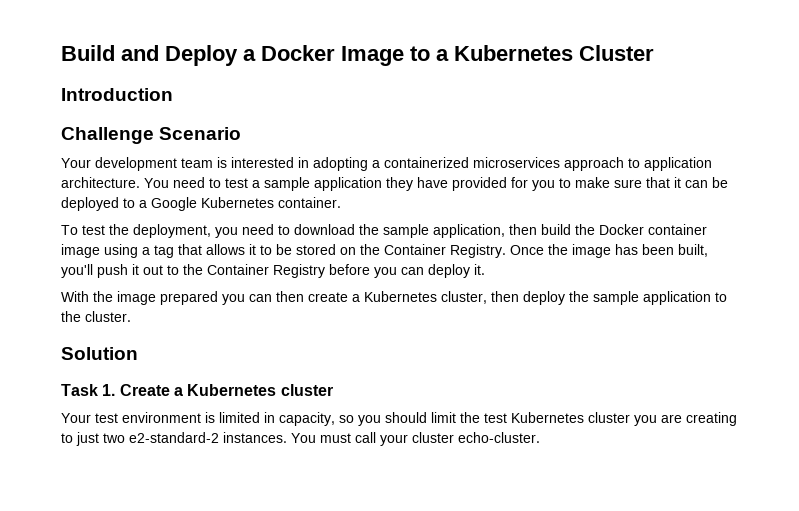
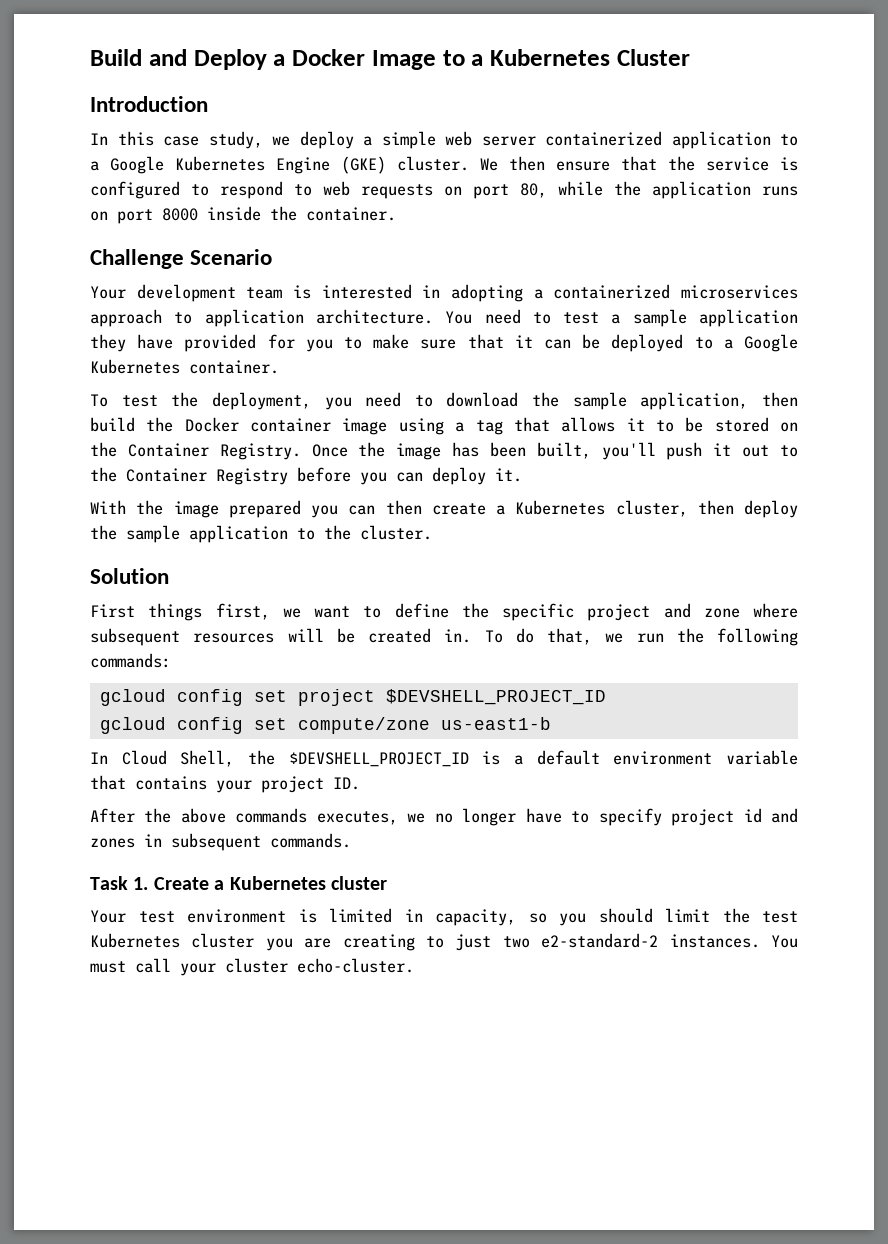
(173, 94) none -> [90,131,798,149] [90,156,798,174] [90,181,798,199] [90,206,396,224] // In this case study, we deploy a simple web server containerized application to a Google Kubernetes Engine (GKE) cluster. We then ensure that the service is configured to respond to web requests on port 80, while the application runs on port 8000 inside the container.
(138, 353) none -> [90,603,798,621] [90,628,798,646] [90,653,171,668] [99,689,606,706] [99,717,551,734] [90,750,798,767] [90,775,360,793] [90,808,798,826] [90,833,351,851] // First things first, we want to define the specific project and zone where subsequent resources will be created in. To do that, we run the following commands: // gcloud config set project $DEVSHELL_PROJECT_ID // gcloud config set compute/zone us-east1-b // In Cloud Shell, the $DEVSHELL_PROJECT_ID is a default environment variable that contains your project ID. // After the above commands executes, we no longer have to specify project id and zones in subsequent commands.

